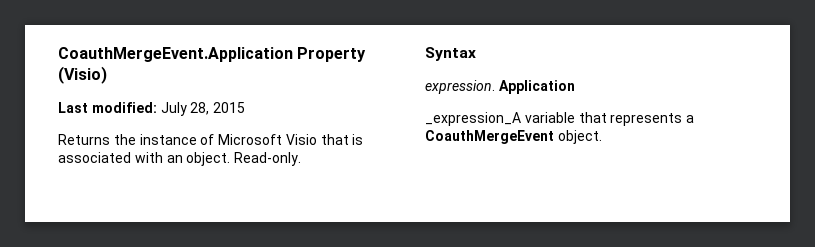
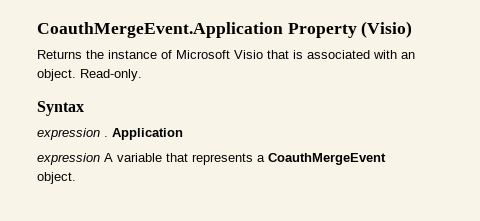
[58,102,246,116] // Last modified: July 28, 2015 -> (413, 29) none
[425,80,495,94] expression. -> [37,128,108,140] expression .
[425,112,521,126] _expression_A -> [37,153,113,165] expression A

